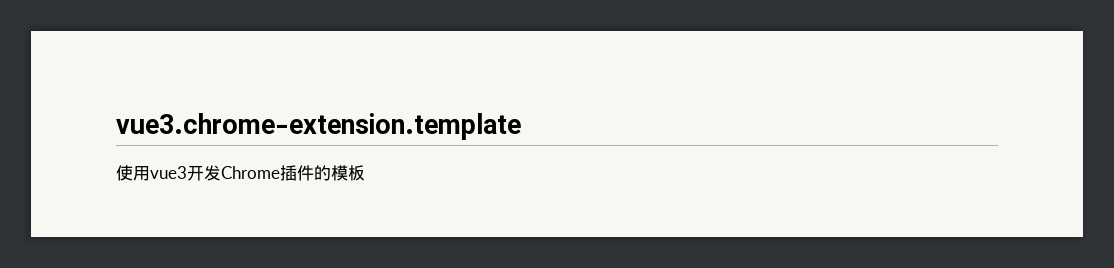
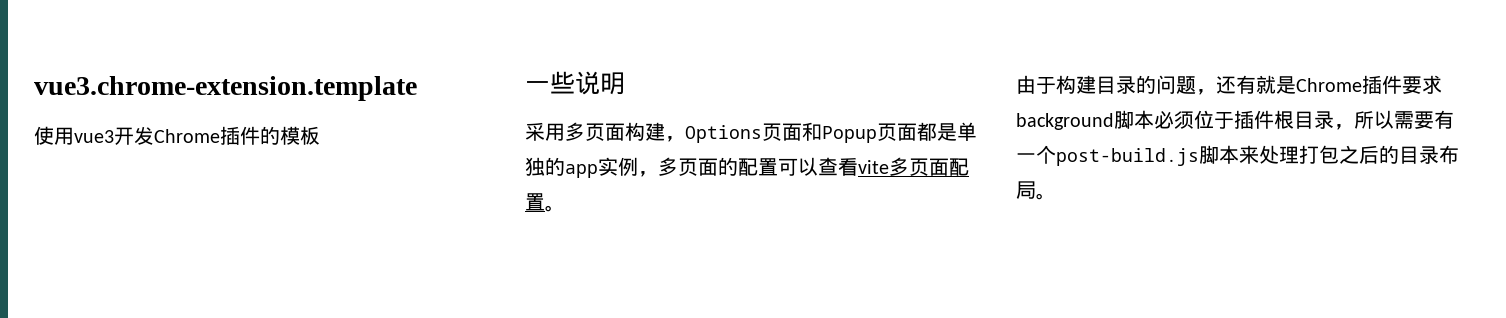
(365, 173) none -> [525,71,625,95] [525,122,977,143] [525,157,969,178] [525,193,565,212] [1016,75,1442,95] [1016,110,1454,130] [1016,145,1459,166] [1016,181,1056,200] // 一些说明 // 采用多页面构建，Options页面和Popup页面都是单独的app实例，多页面的配置可以查看vite多页面配置。 // 由于构建目录的问题，还有就是Chrome插件要求background脚本必须位于插件根目录，所以需要有一个post-build.js脚本来处理打包之后的目录布局。

